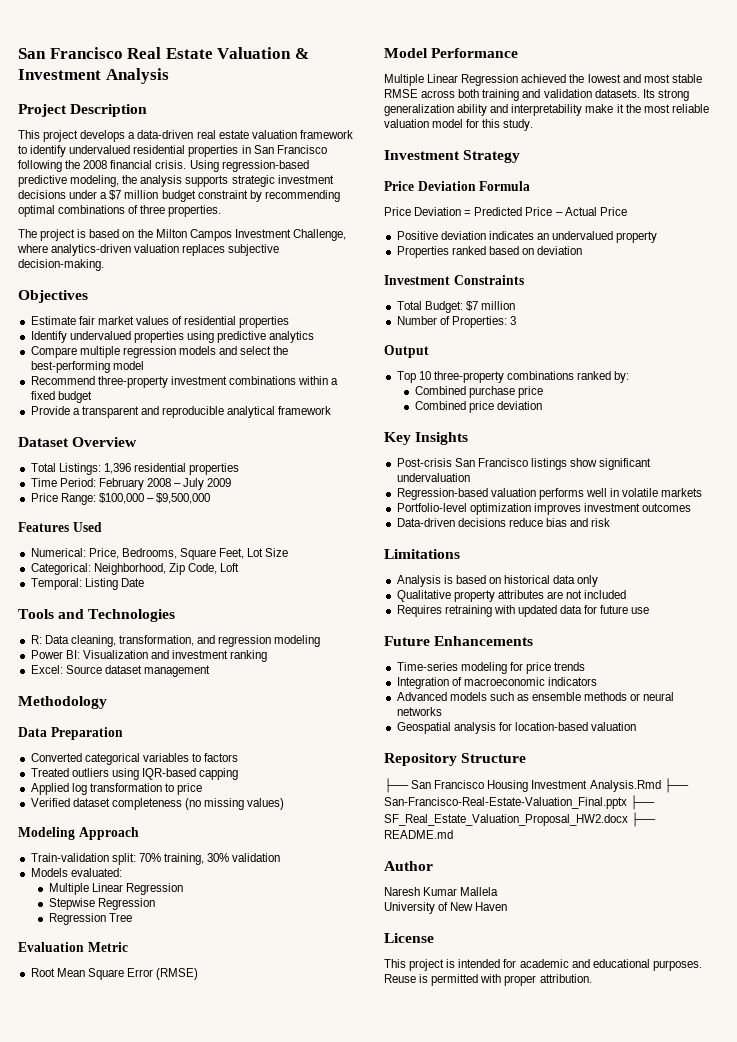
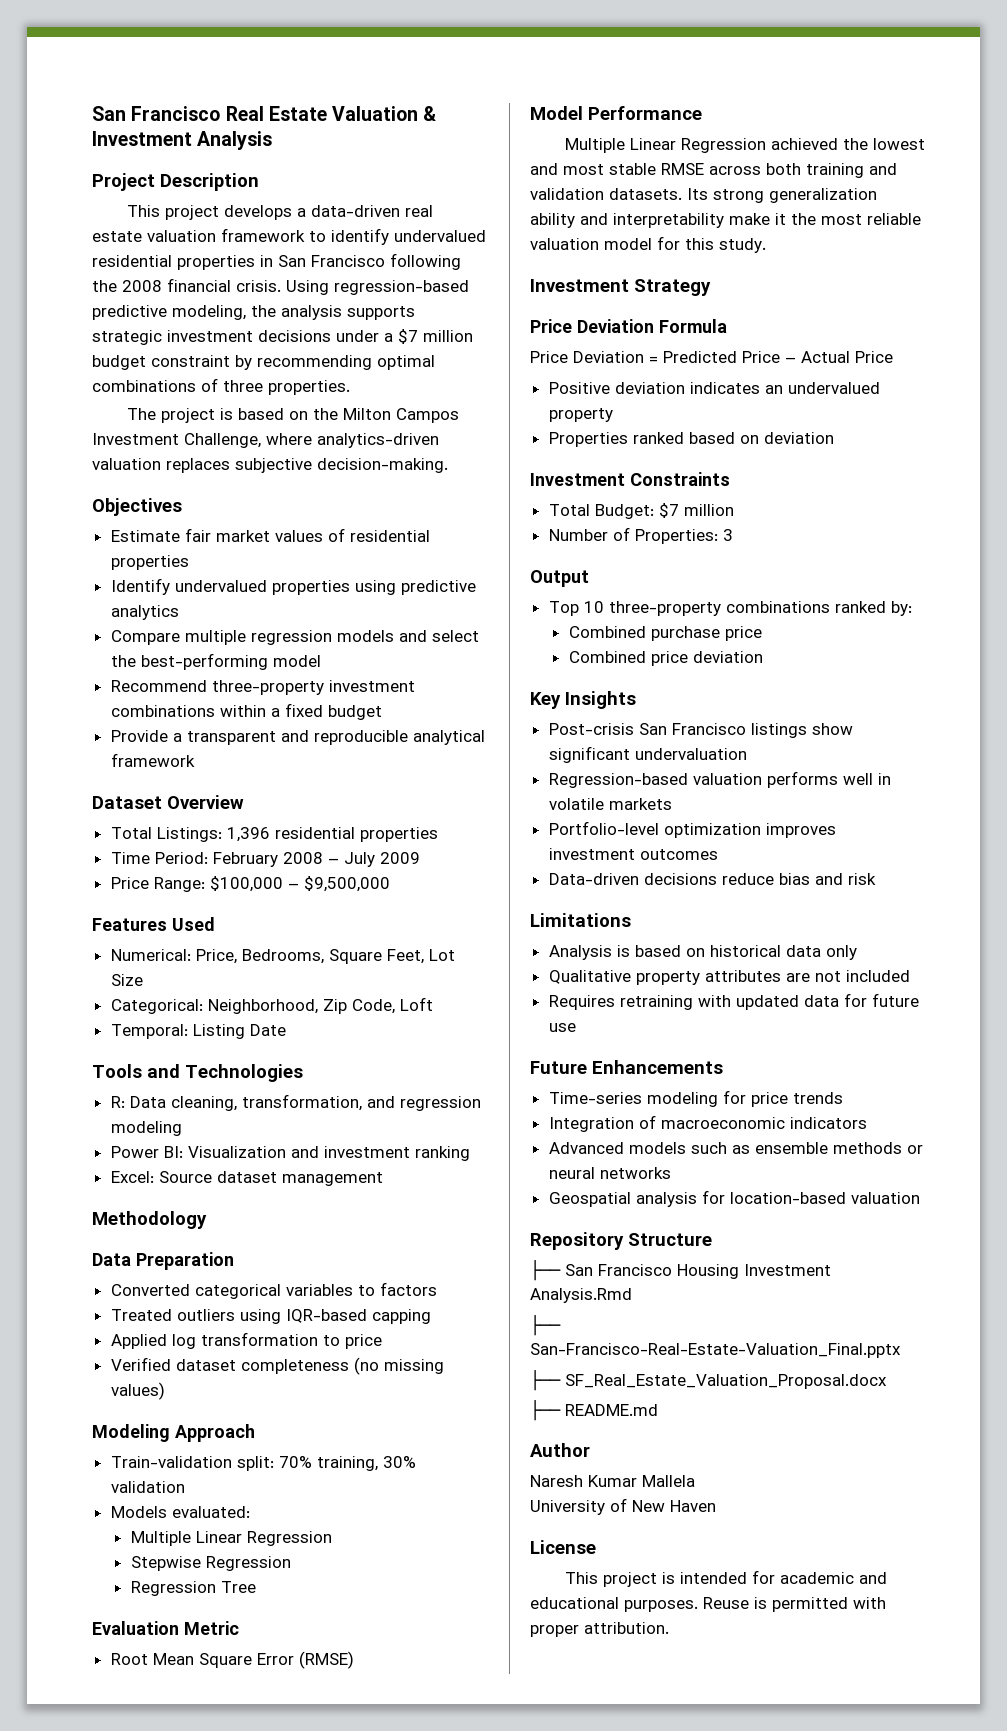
(661, 786) none -> (632, 1295) //
[630,795,656,810] [384,814,628,826] ├── SF_Real_Estate_Valuation_Proposal_HW2.docx -> [530,1370,887,1391] // ├── SF_Real_Estate_Valuation_Proposal.docx //

